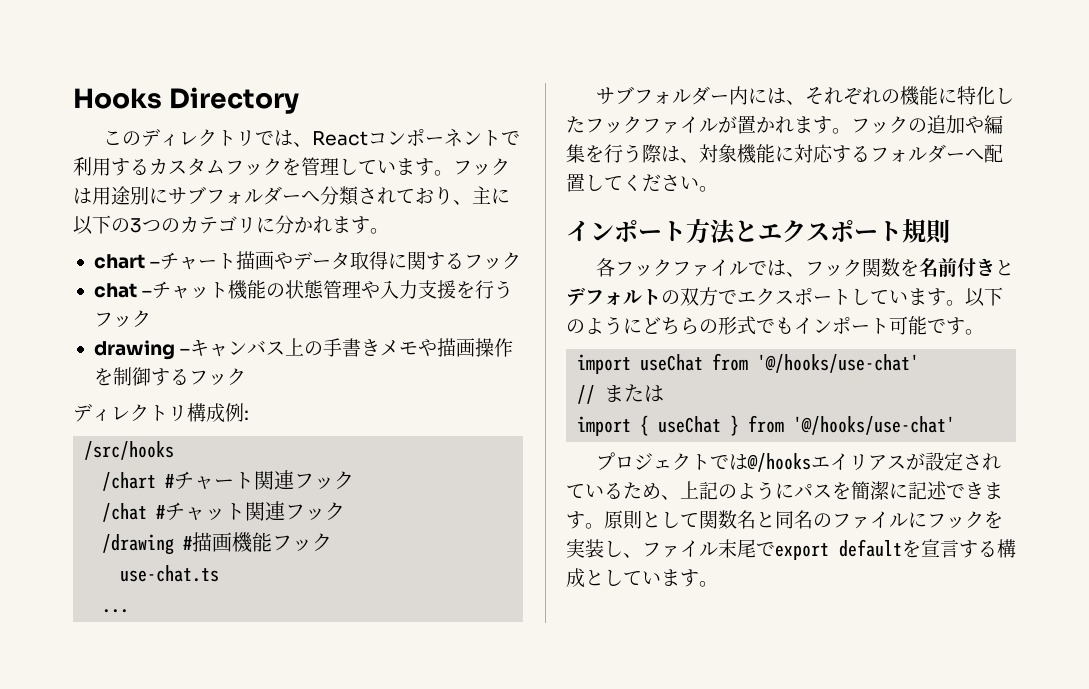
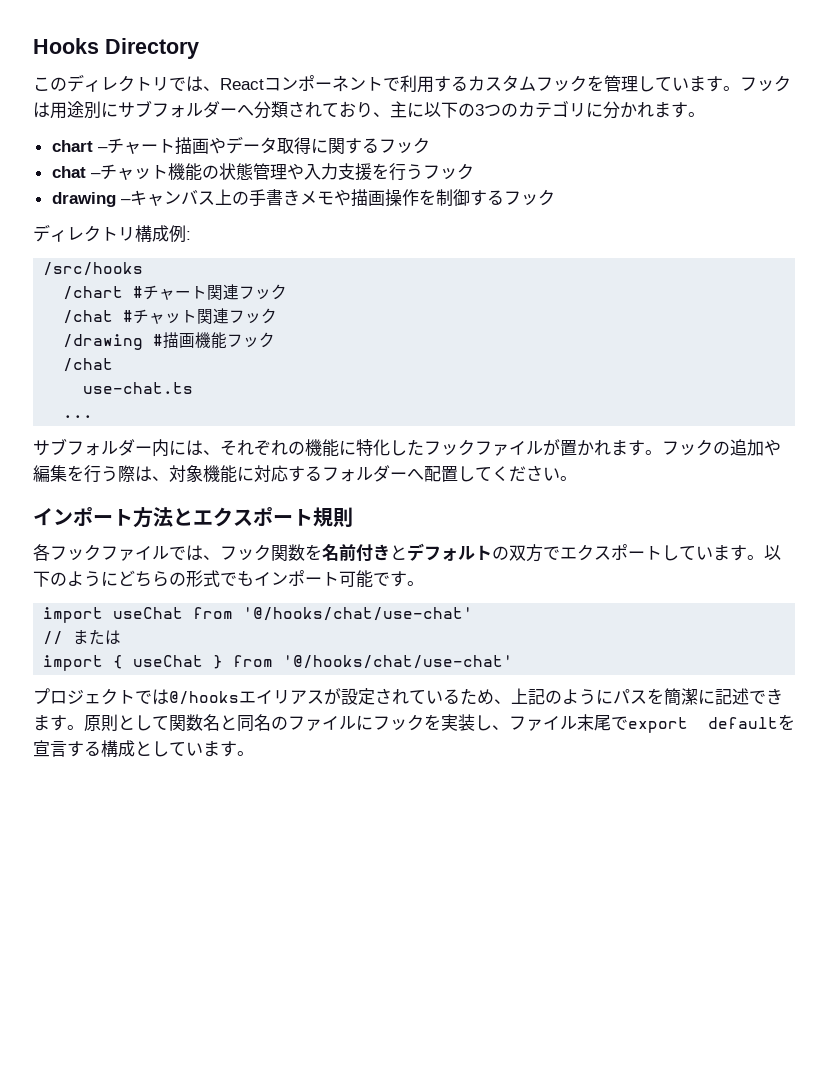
(333, 542) none -> [63,358,114,372] // /chat
[757,354,920,373] '@/hooks/use-chat' -> [243,607,474,621] '@/hooks/chat/use-chat'
[793,416,956,435] '@/hooks/use-chat' -> [283,655,514,669] '@/hooks/chat/use-chat'

